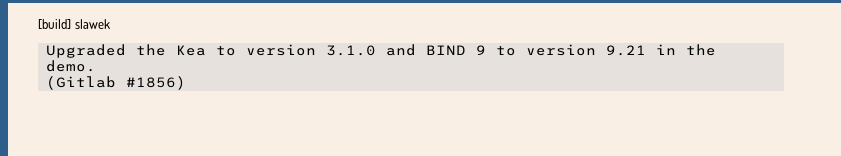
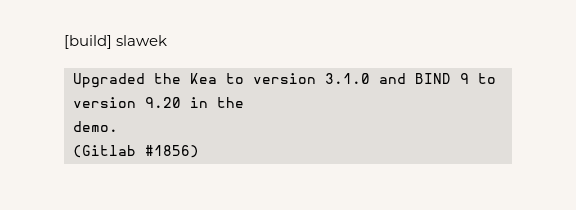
[605,45,646,56] 9.21 -> [145,97,181,108] 9.20

